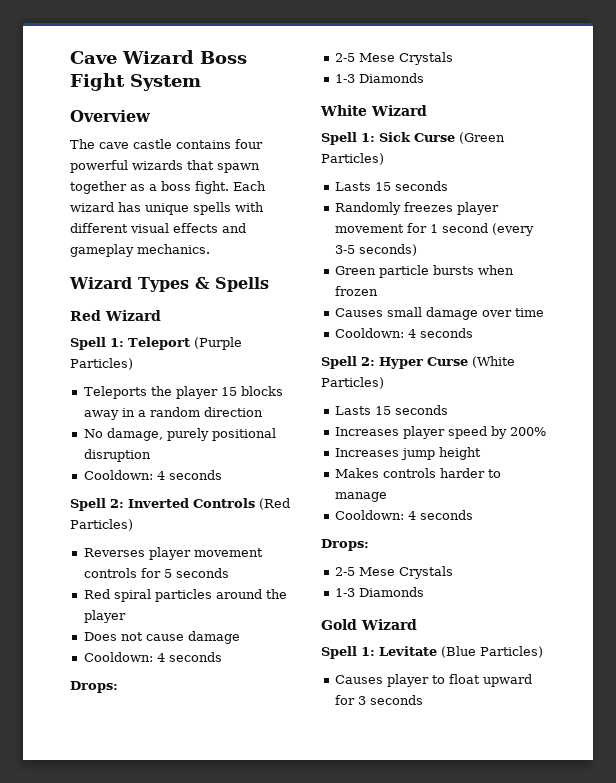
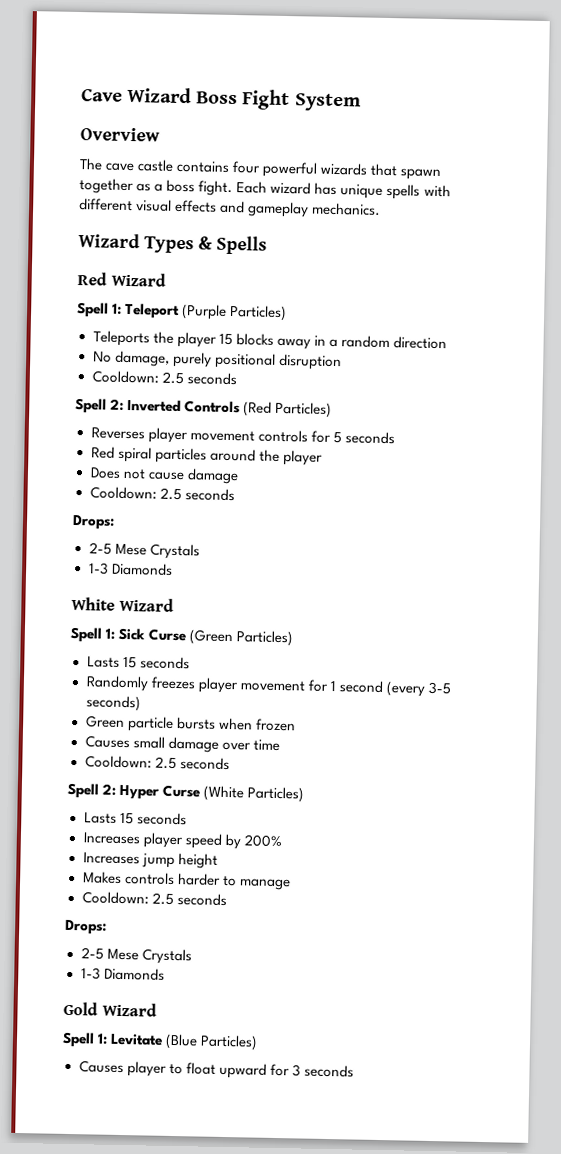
[156,471,165,480] 4 -> [161,371,184,385] 2.5
[156,653,165,662] 4 -> [159,487,182,501] 2.5
[407,329,416,338] 4 -> [154,756,177,770] 2.5
[407,511,416,520] 4 -> [151,892,174,905] 2.5

